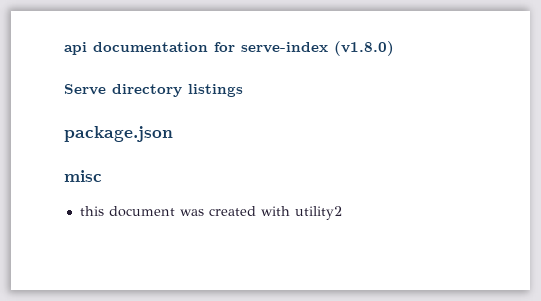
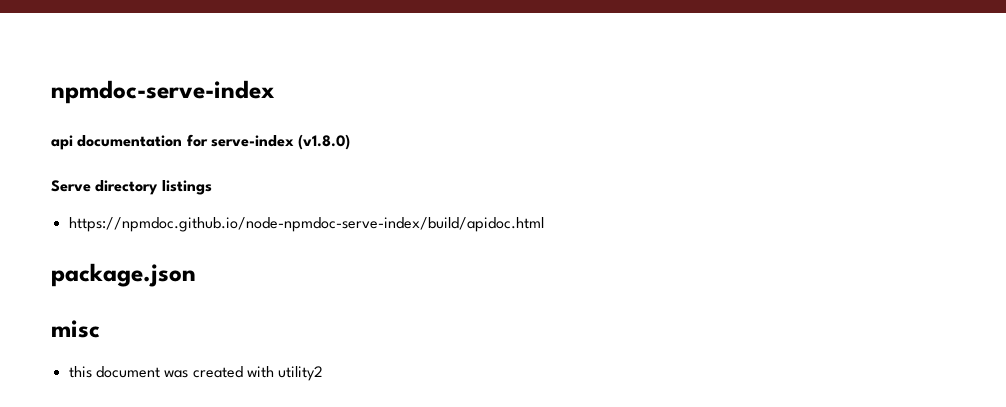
(64, 48) none -> [51,80,275,104] npmdoc-serve-index //
(243, 90) none -> [68,217,544,232] // https://npmdoc.github.io/node-npmdoc-serve-index/build/apidoc.html

